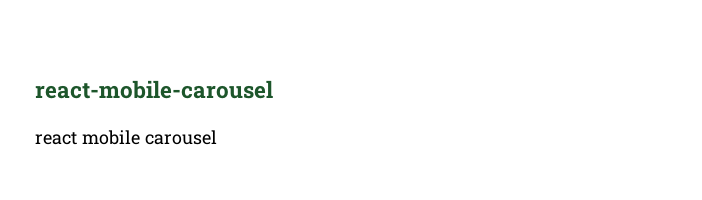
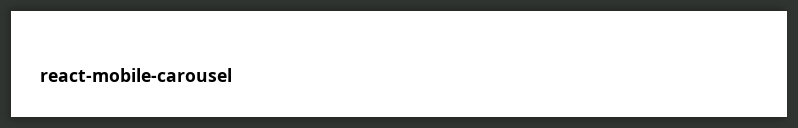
[35,130,217,145] // react mobile carousel -> (232, 75) none

